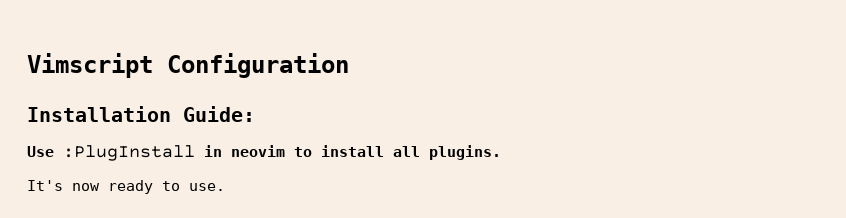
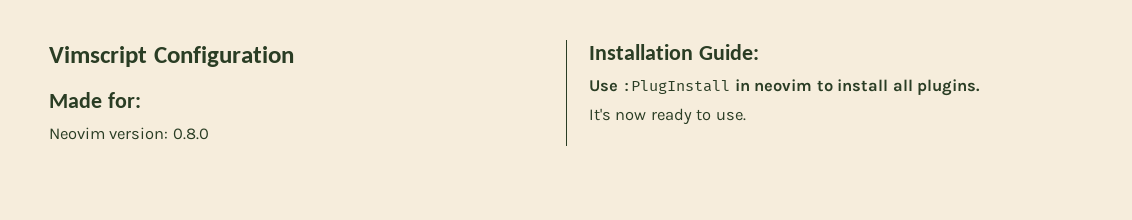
(349, 65) none -> [49,92,141,108] [49,127,209,140] // Made for: // Neovim version: 0.8.0

